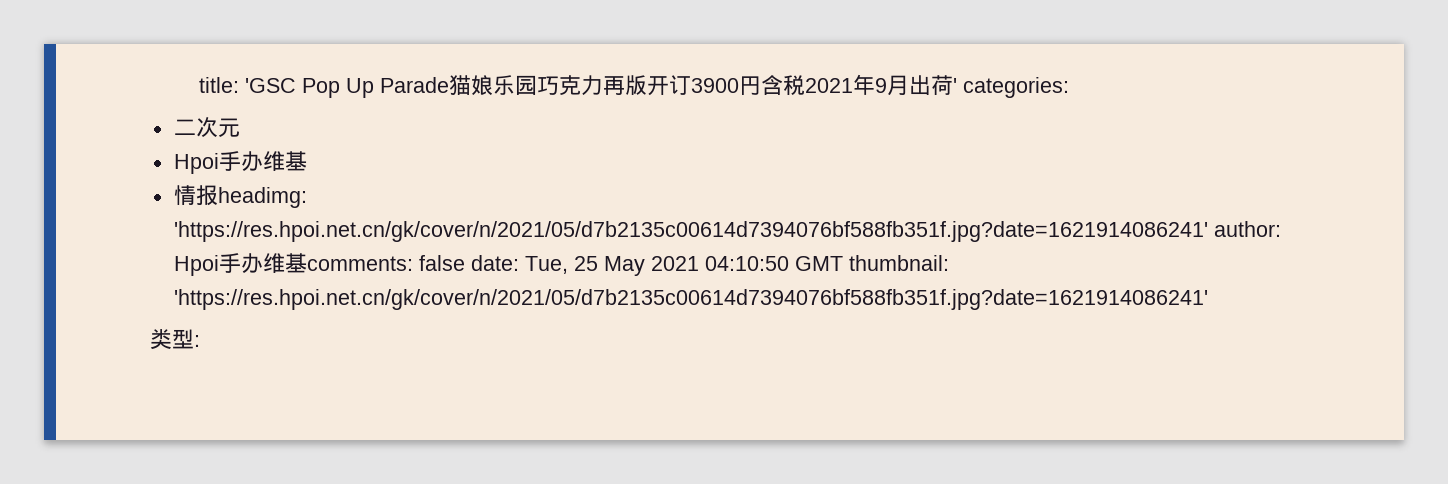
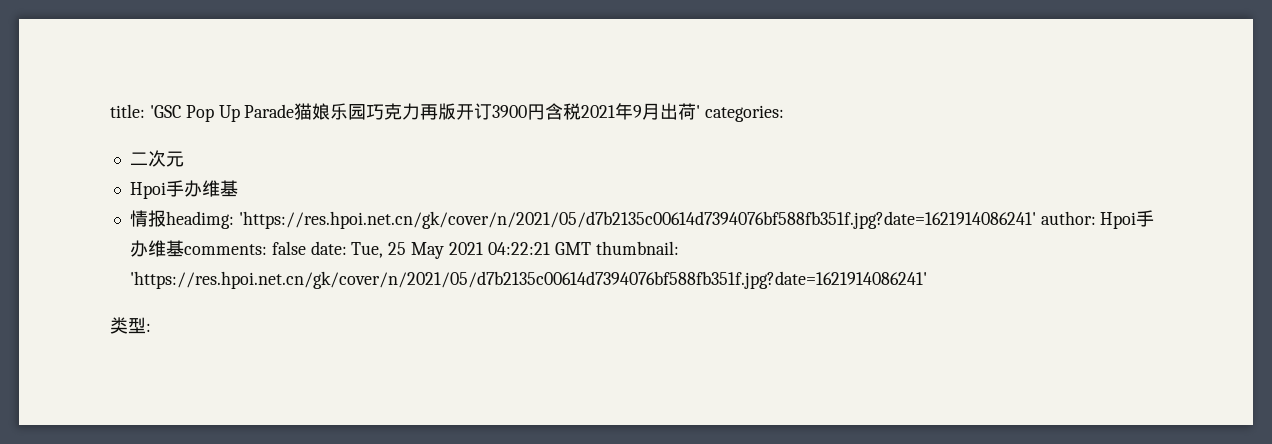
[704,256,789,271] 04:10:50 -> [487,242,550,255] 04:22:21

